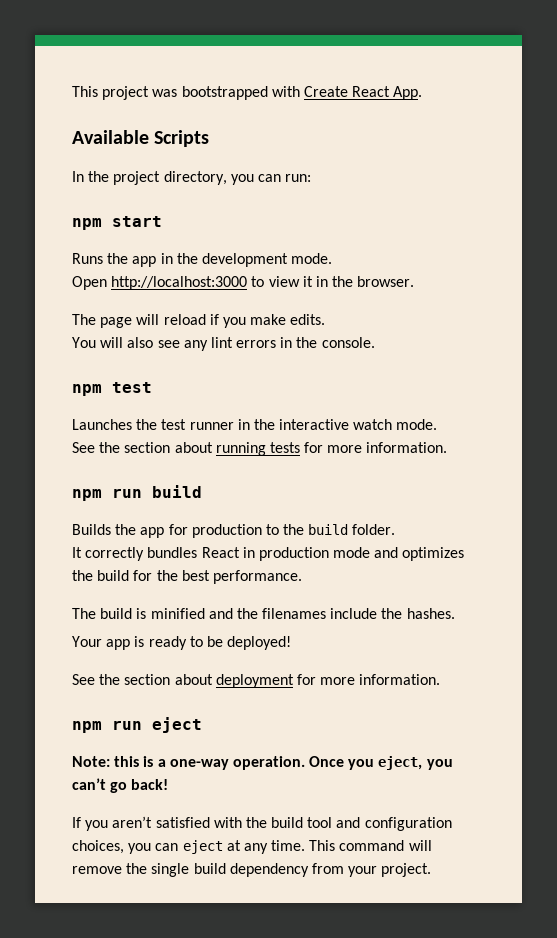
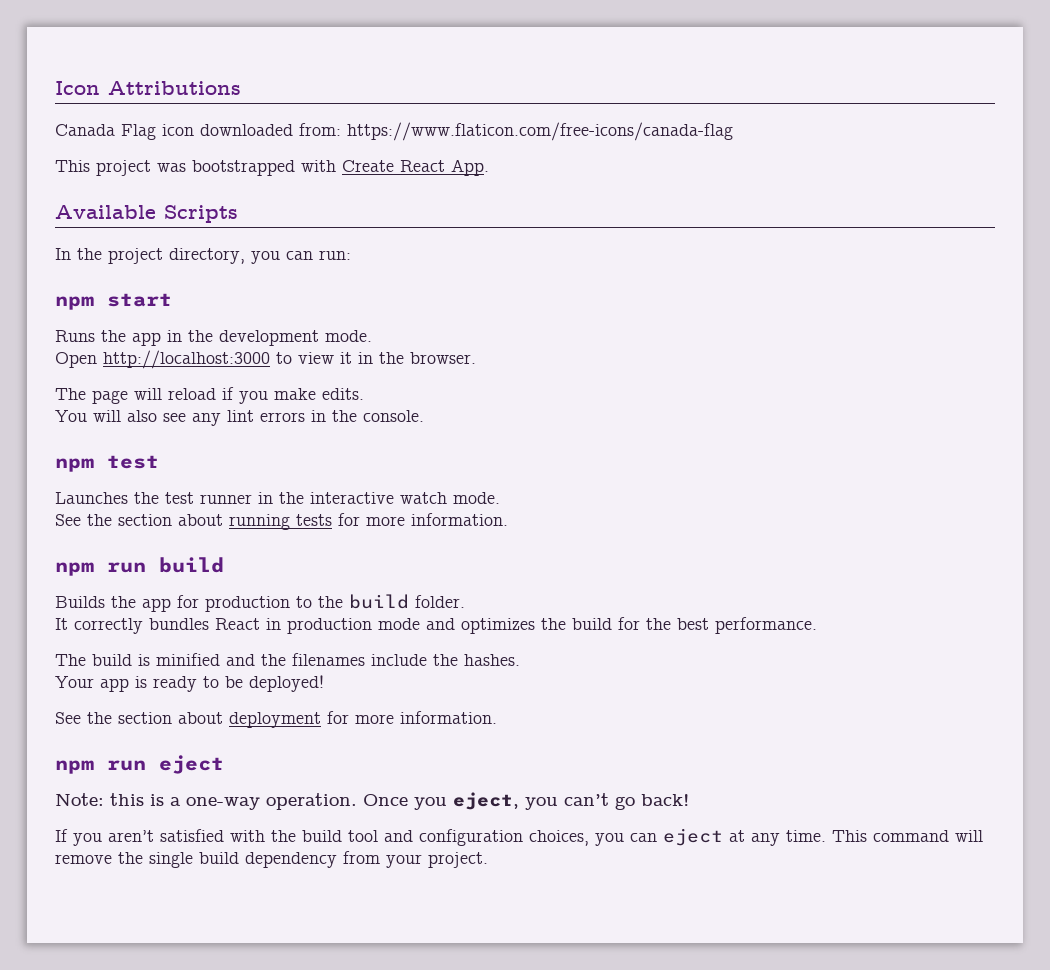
(72, 91) none -> [55,81,241,95] [55,122,733,141] Icon Attributions // Canada Flag icon downloaded from: https://www.flaticon.com/free-icons/canada-flag //

